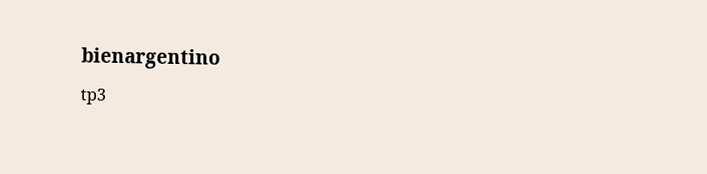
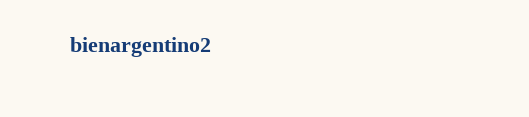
[81,47,221,70] [80,88,106,105] bienargentino // tp3 -> [70,37,211,57] bienargentino2

